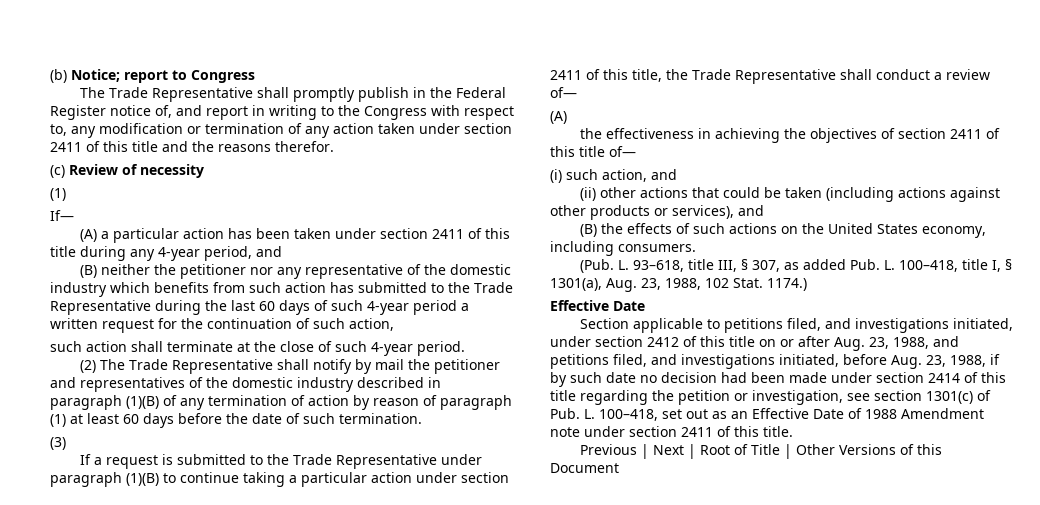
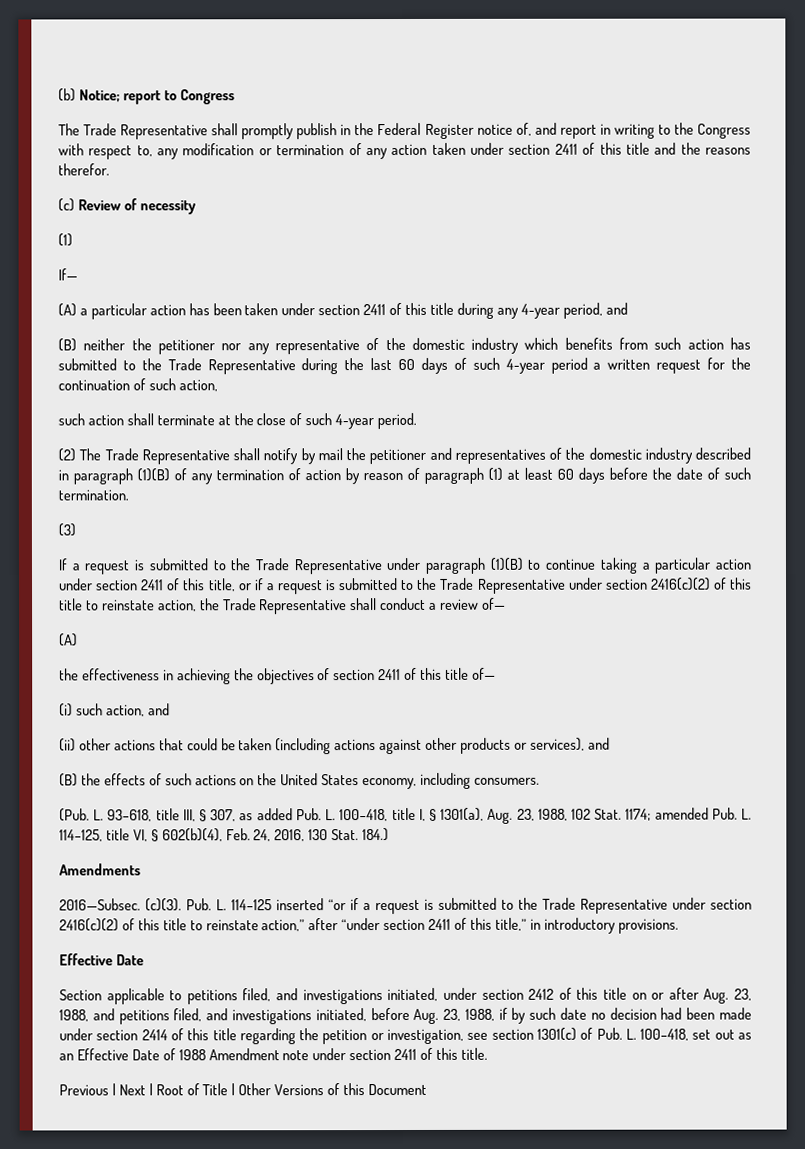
(662, 75) none -> [238,577,753,595] [59,598,197,612] or if a request is submitted to the Trade Representative under section 2416(c)(2) of this title to reinstate action,
[767,278,807,291] 1174.) -> [625,807,752,821] [59,828,390,842] [59,863,141,876] [59,897,752,915] [59,917,679,934] 1174; amended Pub. L. 114–125, title VI, § 602(b)(4), Feb. 24, 2016, 130 Stat. 184.) // Amendments // 2016—Subsec. (c)(3). Pub. L. 114–125 inserted “or if a request is submitted to the Trade Representative under section 2416(c)(2) of this title to reinstate action,” after “under section 2411 of this title,” in introductory provisions.

